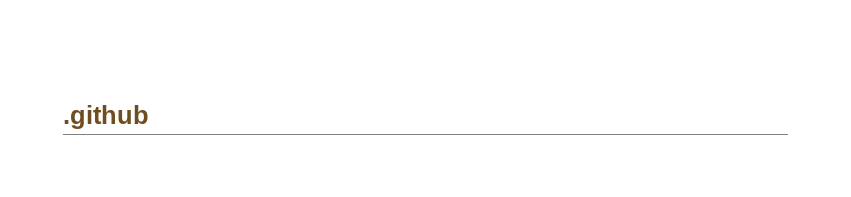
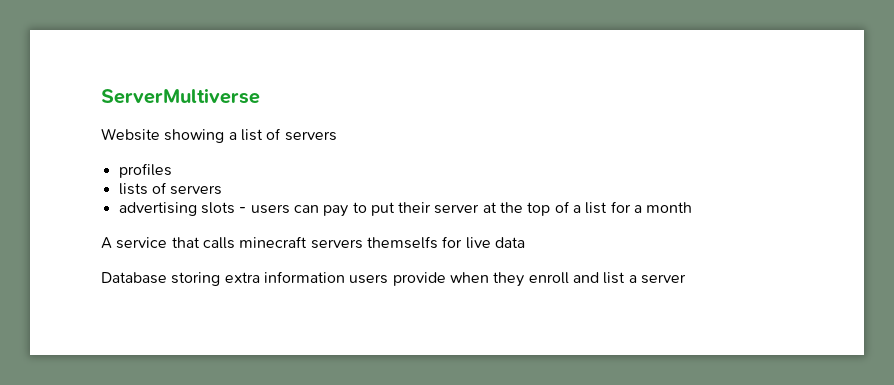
[63,105,149,129] .github -> [101,88,260,104] [101,128,337,143] [118,163,172,178] [118,182,223,195] [118,201,693,217] [101,236,525,249] [101,271,686,287] ServerMultiverse // Website showing a list of servers // profiles // lists of servers // advertising slots - users can pay to put their server at the top of a list for a month // A service that calls minecraft servers themselfs for live data // Database storing extra information users provide when they enroll and list a server

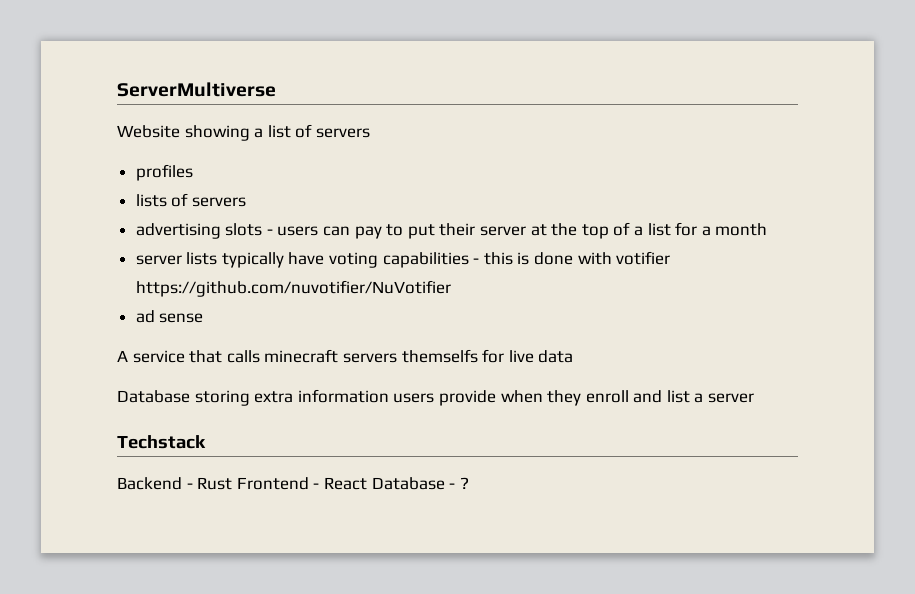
(693, 207) none -> [135,251,671,268] [135,280,451,297] [135,310,204,323] // server lists typically have voting capabilities - this is done with votifier https://github.com/nuvotifier/NuVotifier // ad sense
(686, 279) none -> [117,435,206,449] [117,477,469,490] // Techstack // Backend - Rust Frontend - React Database - ?

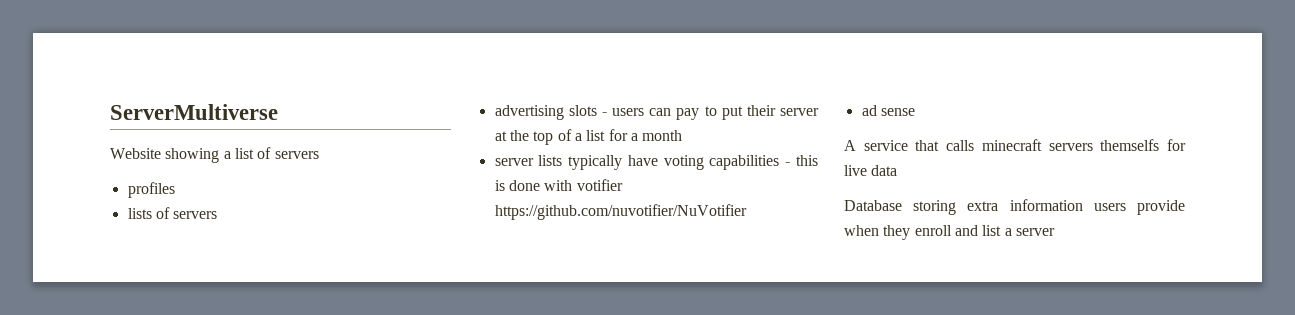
[117,435,206,449] [117,477,469,490] // Techstack // Backend - Rust Frontend - React Database - ? -> (1055, 232) none

